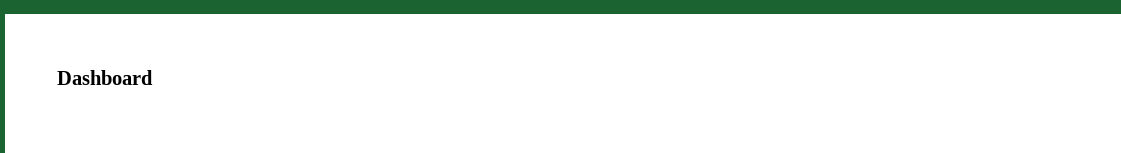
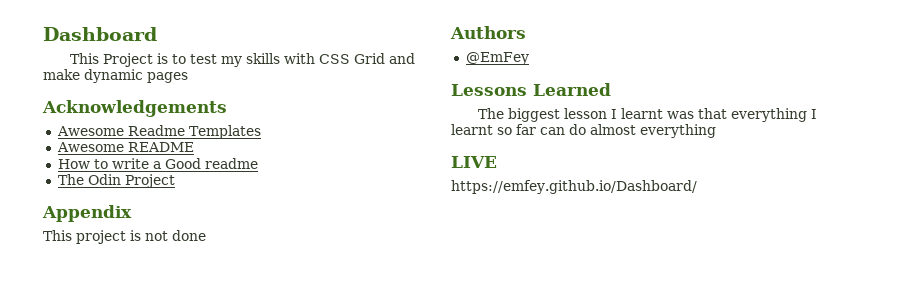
(153, 77) none -> [69,53,415,67] [43,69,188,83] [42,100,227,117] [56,125,261,139] [56,142,194,152] [57,158,258,169] [57,174,175,188] [42,205,132,222] [43,230,206,244] [450,26,526,39] [465,52,529,65] [451,83,611,96] [477,108,817,122] [451,124,716,138] [451,156,497,168] [451,180,697,194] // This Project is to test my skills with CSS Grid and make dynamic pages // Acknowledgements // Awesome Readme Templates // Awesome README // How to write a Good readme // The Odin Project // Appendix // This project is not done // Authors // @EmFey // Lessons Learned // The biggest lesson I learnt was that everything I learnt so far can do almost everything // LIVE // https://emfey.github.io/Dashboard/

